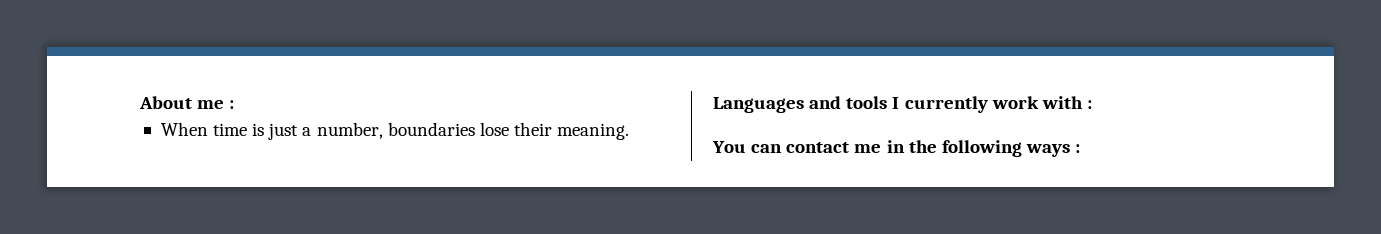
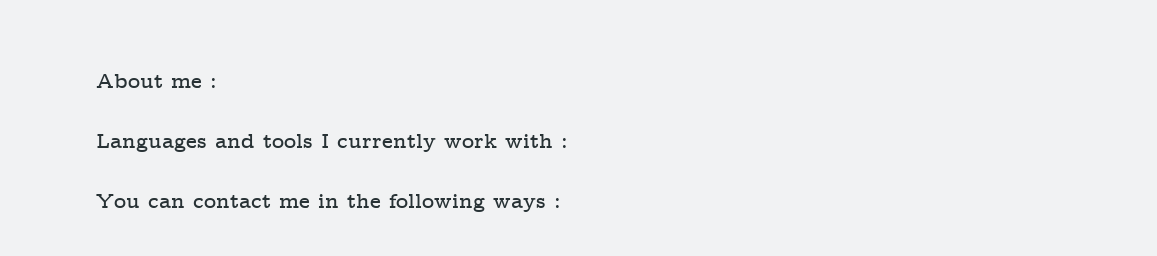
[160,122,630,140] // When time is just a number, boundaries lose their meaning. -> (217, 83) none

